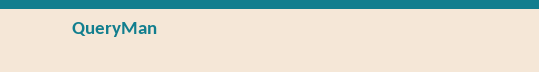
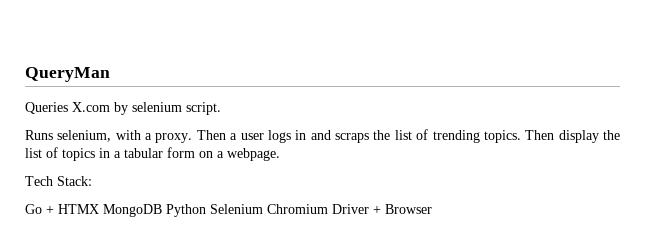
(157, 29) none -> [25,102,221,115] [25,129,620,143] [25,147,280,161] [25,176,92,186] [25,204,432,217] // Queries X.com by selenium script. // Runs selenium, with a proxy. Then a user logs in and scraps the list of trending topics. Then display the list of topics in a tabular form on a webpage. // Tech Stack: // Go + HTMX MongoDB Python Selenium Chromium Driver + Browser

